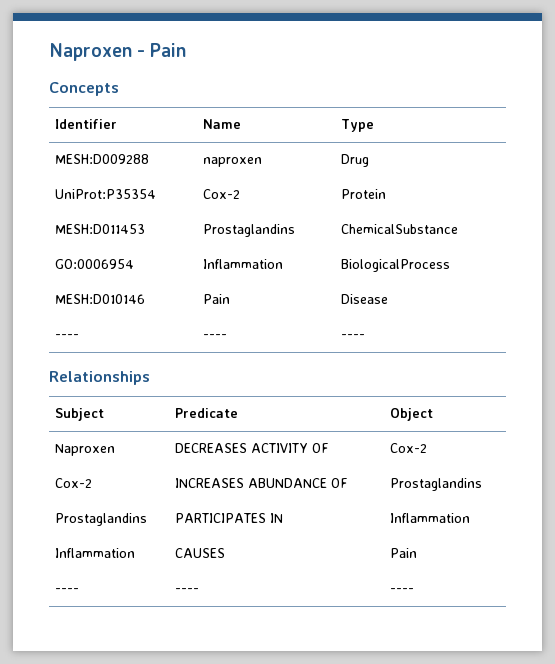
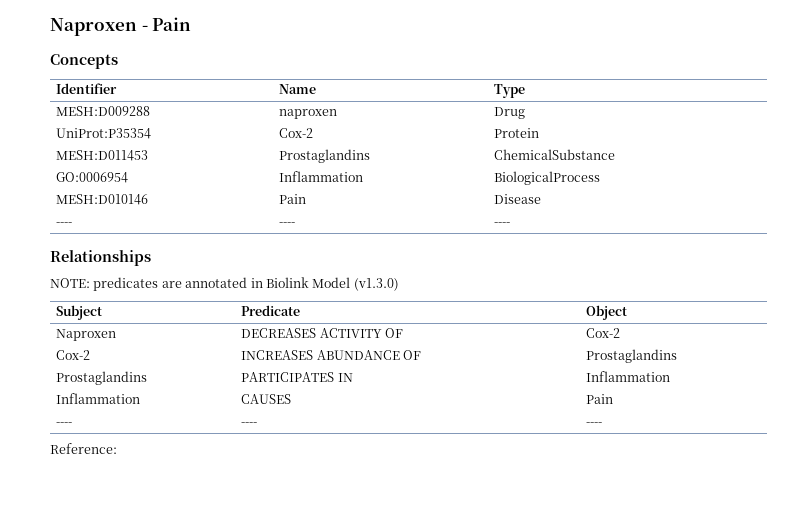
(150, 378) none -> [50,277,399,291] // NOTE: predicates are annotated in Biolink Model (v1.3.0)
(414, 590) none -> [50,443,117,454] // Reference:

